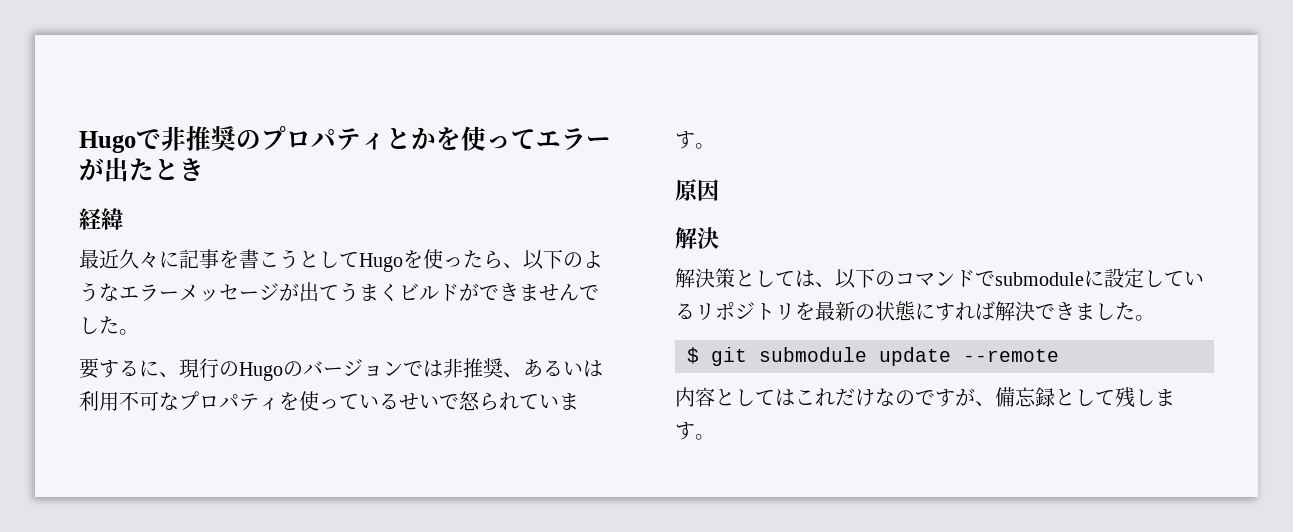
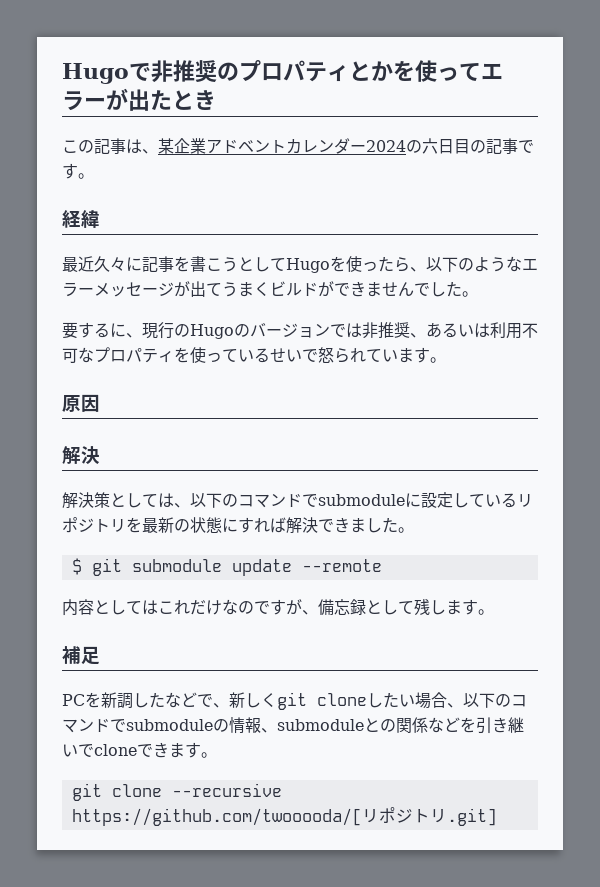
(204, 169) none -> [62,138,534,154] [62,163,94,179] // この記事は、某企業アドベントカレンダー2024の六日目の記事です。
(715, 437) none -> [62,646,100,665] [62,692,527,710] [62,717,524,734] [62,742,217,758] [71,783,282,801] [71,807,497,826] // 補足 // PCを新調したなどで、新しくgit cloneしたい場合、以下のコマンドでsubmoduleの情報、submoduleとの関係などを引き継いでcloneできます。 // git clone --recursive https://github.com/twooooda/[リポジトリ.git]

